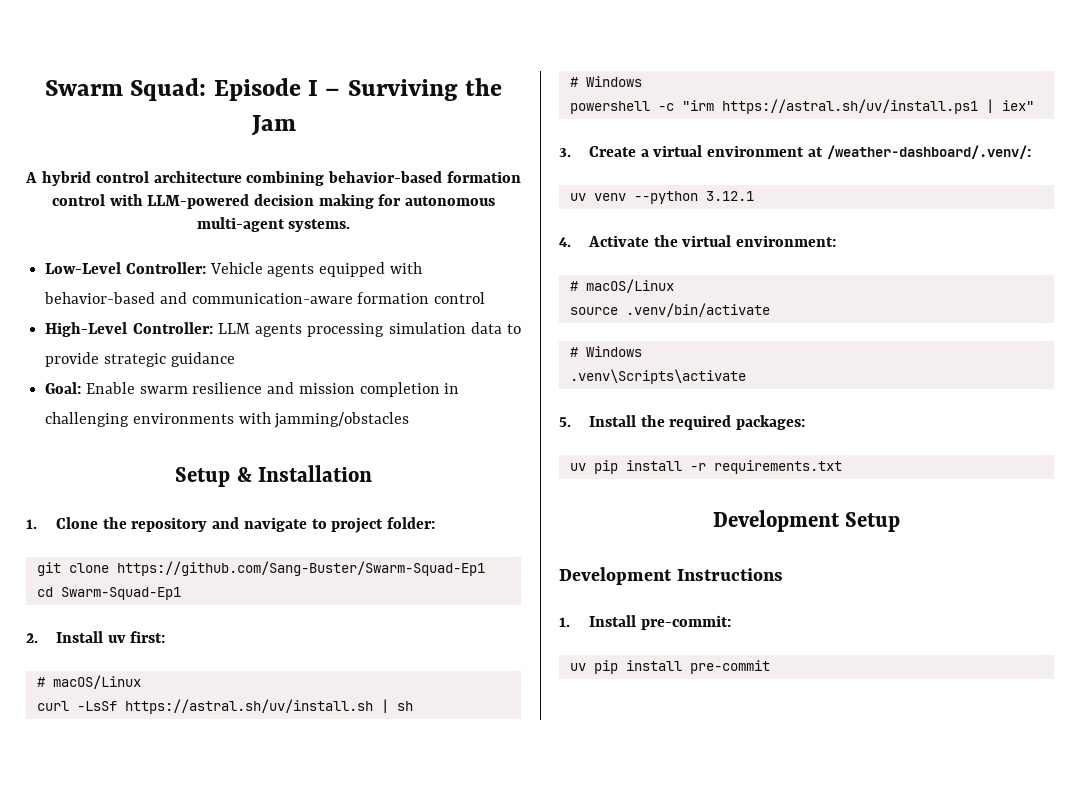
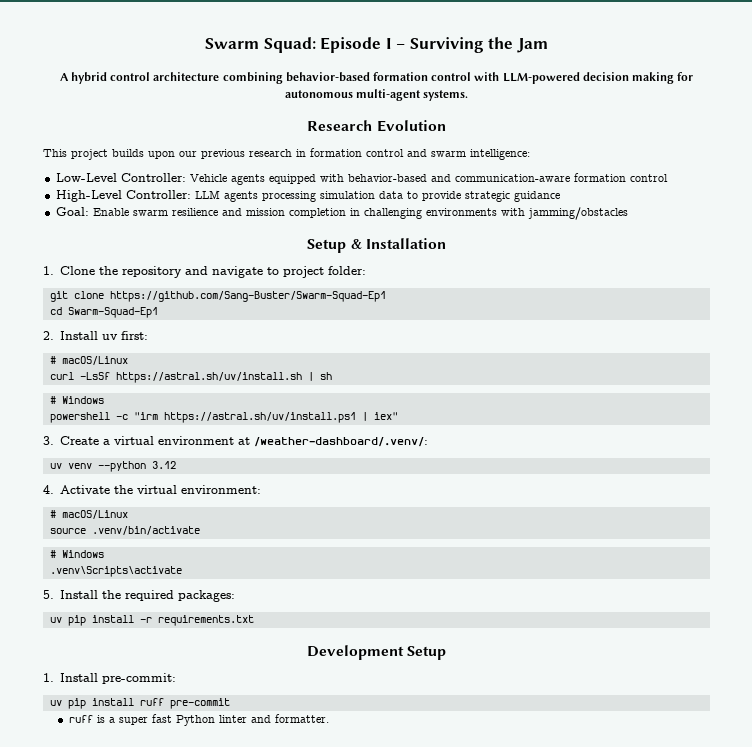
(351, 225) none -> [307,120,446,132] [43,148,530,160] // Research Evolution // This project builds upon our previous research in formation control and swarm intelligence:
[705,191,754,201] 3.12.1 -> [151,461,176,469] 3.12
[559,567,783,585] // Development Instructions -> (447, 653) none
(682, 665) none -> [139,698,164,706] ruff
(770, 667) none -> [68,714,329,726] // ruff is a super fast Python linter and formatter.

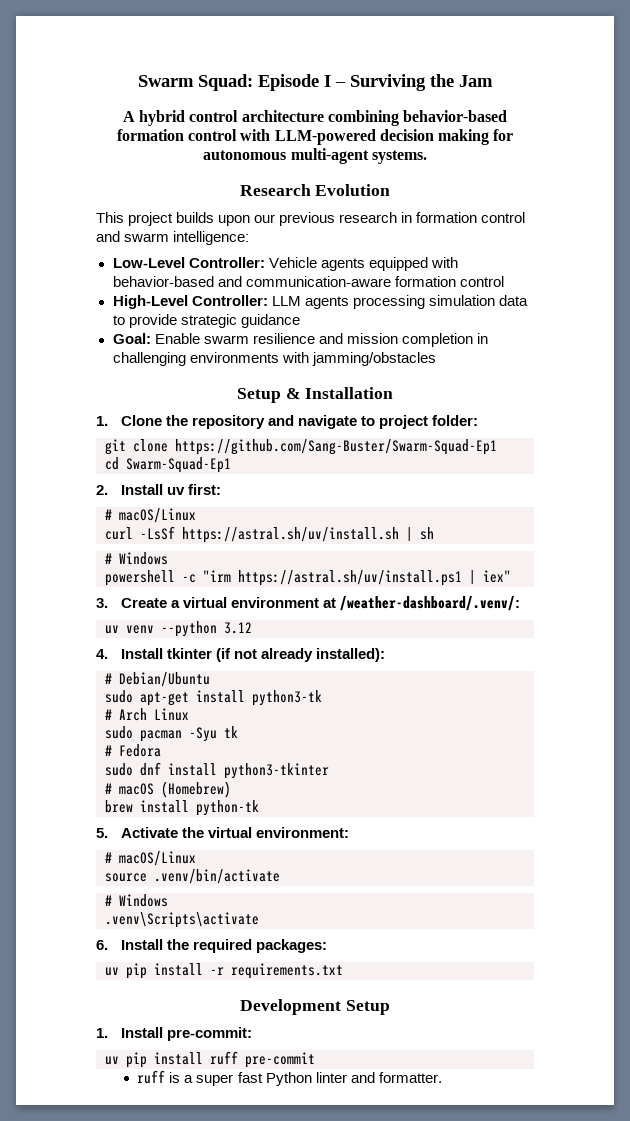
(54, 489) none -> [120,648,386,662] [105,672,210,687] [105,690,322,706] [105,708,189,721] [105,726,238,742] [105,744,161,757] [105,762,329,779] [105,781,231,798] [105,800,259,816] [96,828,108,838] Install tkinter (if not already installed): // # Debian/Ubuntu // sudo apt-get install python3-tk // # Arch Linux // sudo pacman -Syu tk // # Fedora // sudo dnf install python3-tkinter // # macOS (Homebrew) // brew install python-tk // 5.
[43,590,54,599] 5. -> [96,940,108,950] 6.

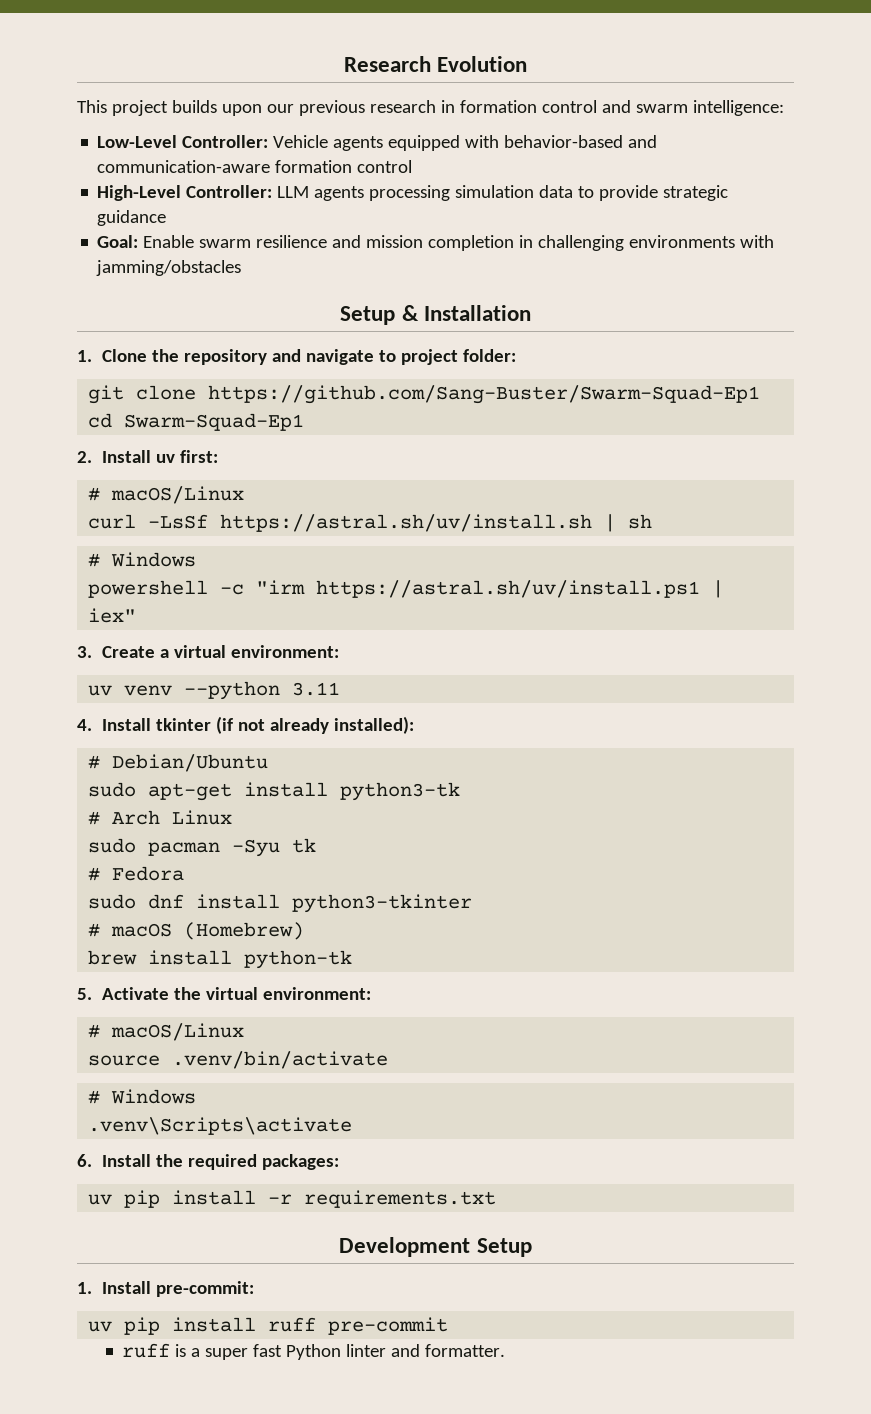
[138,74,493,91] [122,110,508,126] [116,129,514,145] [203,148,427,164] Swarm Squad: Episode I – Surviving the Jam // A hybrid control architecture combining behavior-based formation control with LLM-powered decision making for autonomous multi-agent systems. // -> (343, 64) none
[230,596,521,611] environment at /weather-dashboard/.venv/: -> [230,645,339,658] environment:
[224,622,252,634] 3.12 -> [292,682,341,696] 3.11

